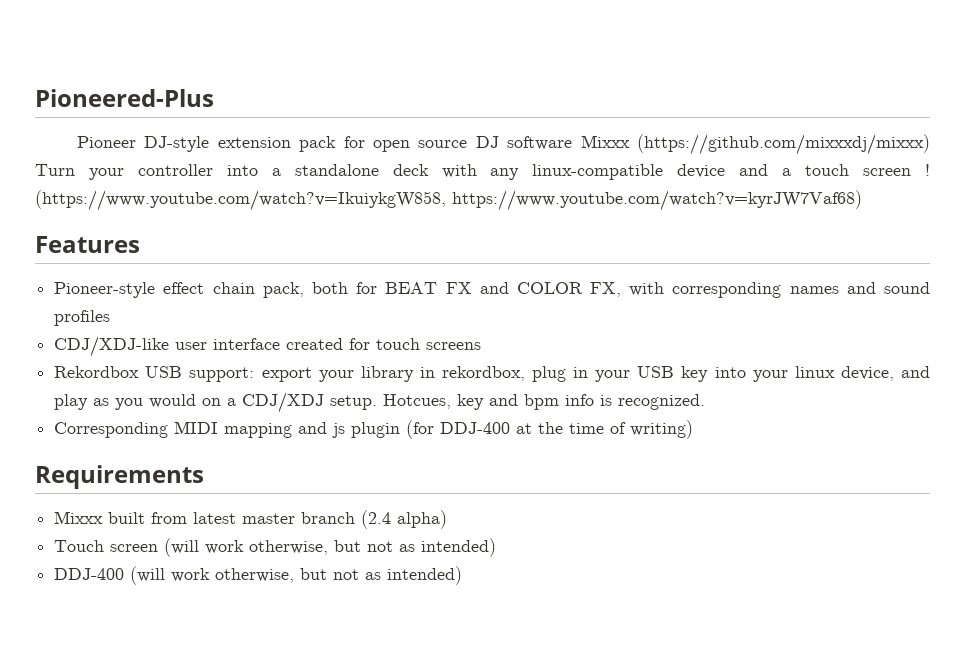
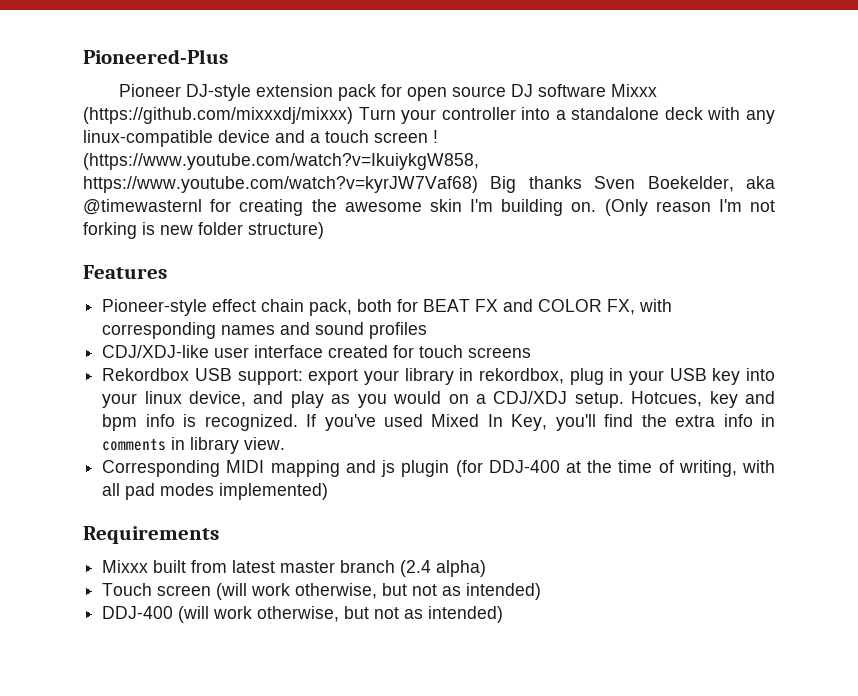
(862, 200) none -> [490,176,775,193] [83,199,775,216] [83,222,324,239] Big thanks Sven Boekelder, aka @timewasternl for creating the awesome skin I'm building on. (Only reason I'm not forking is new folder structure)
(706, 402) none -> [306,414,776,431] [102,437,286,454] If you've used Mixed In Key, you'll find the extra info in comments in library view.
[630,420,694,439] writing) -> [678,460,775,477] [102,483,329,500] writing, with all pad modes implemented)

